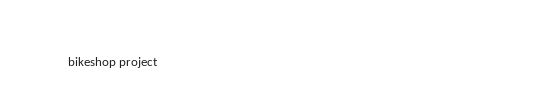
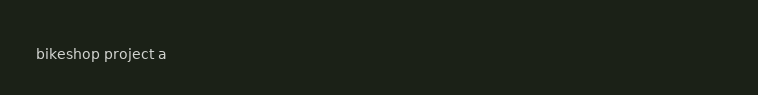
(159, 62) none -> [158,51,167,59] a

